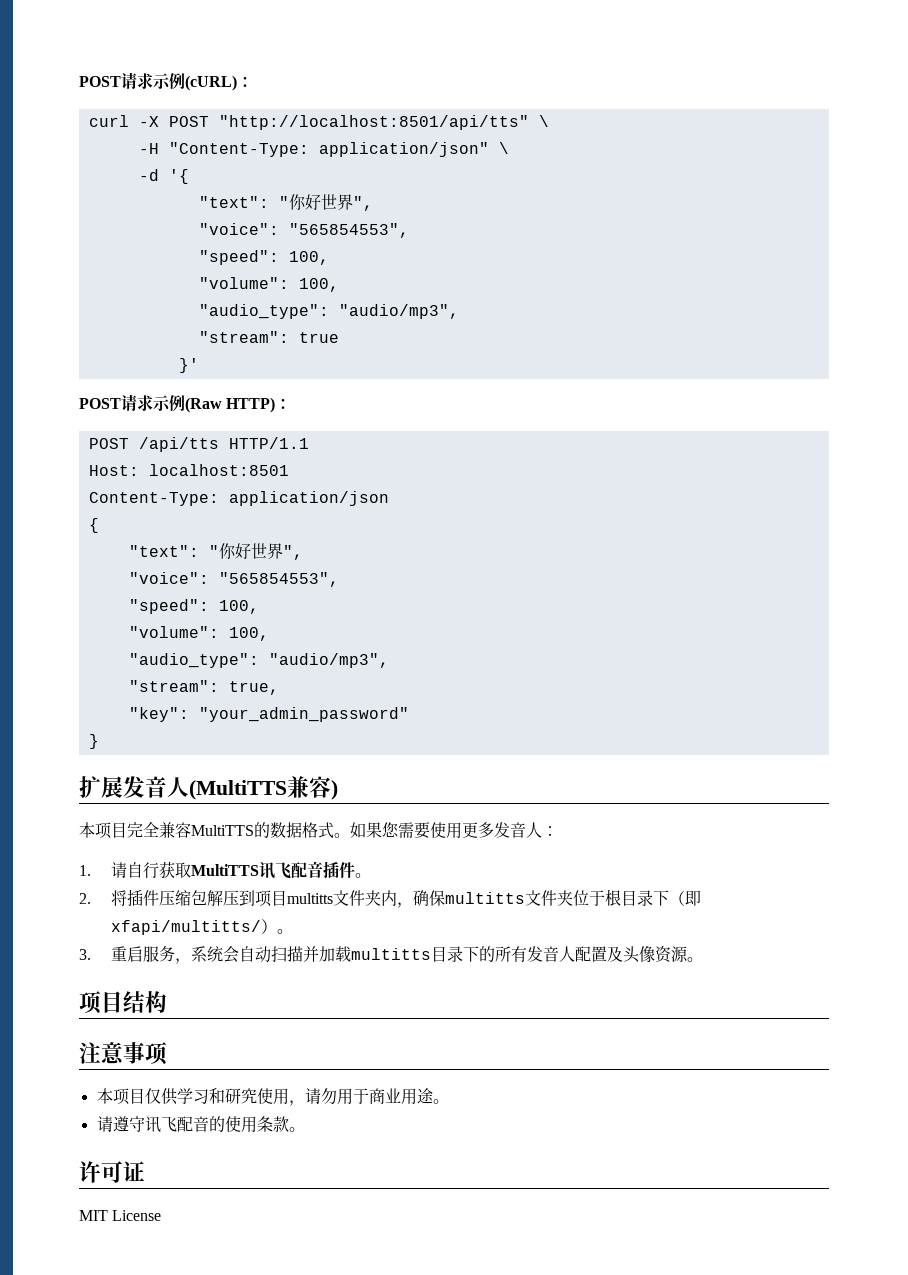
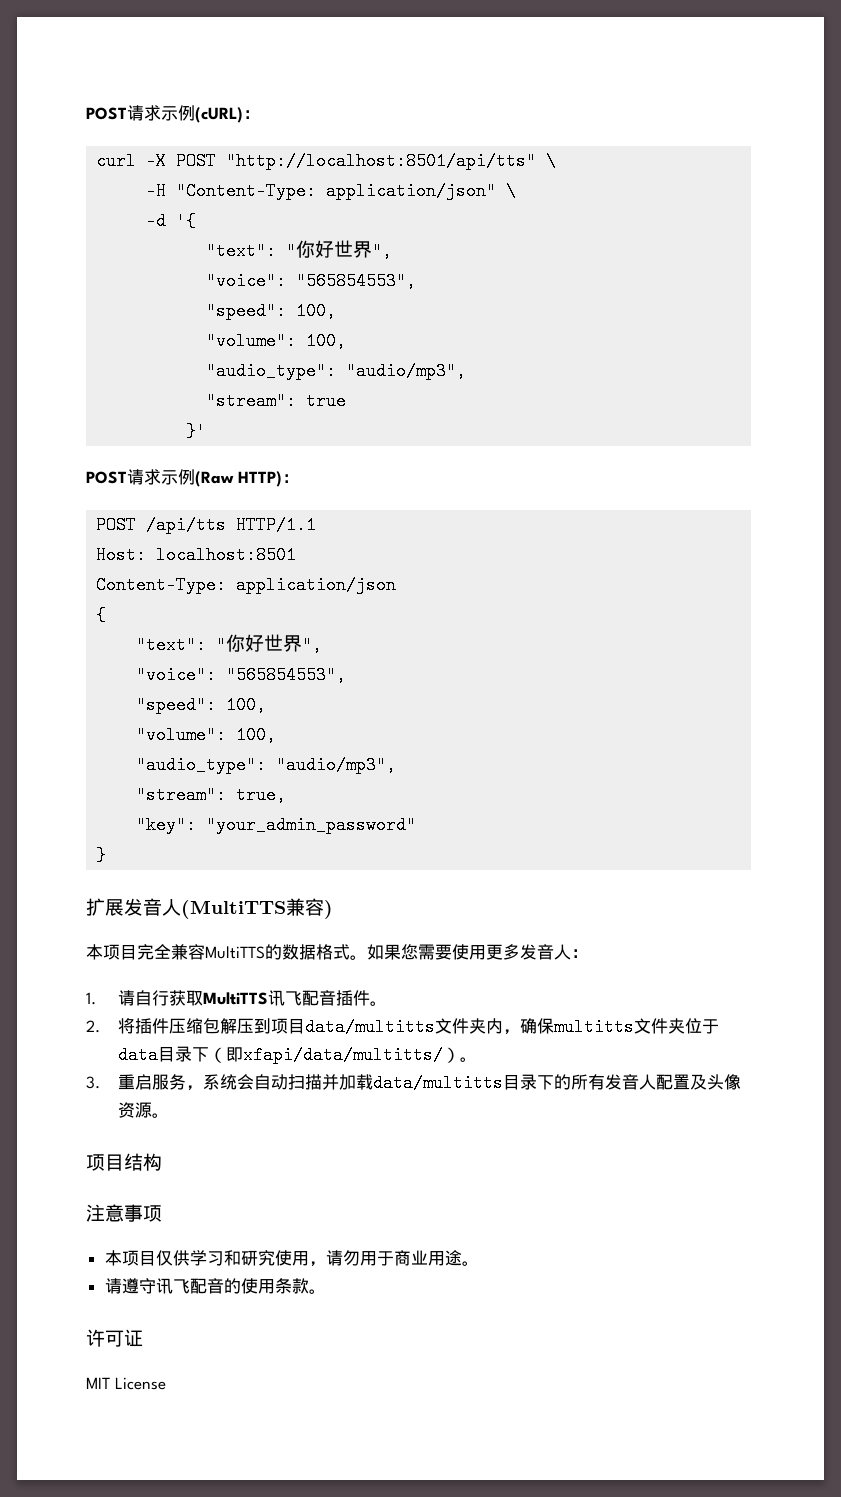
[286,893,333,904] multitts -> [304,1018,435,1036] data/multitts
[604,889,621,906] 根 -> [117,1046,158,1064] data
[110,920,261,935] xfapi/multitts/ -> [242,1046,443,1064] xfapi/data/multitts/
[350,948,431,960] multitts -> [372,1074,503,1092] data/multitts

